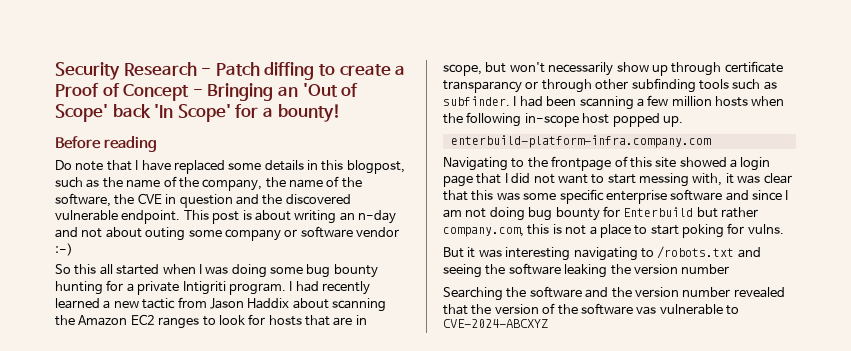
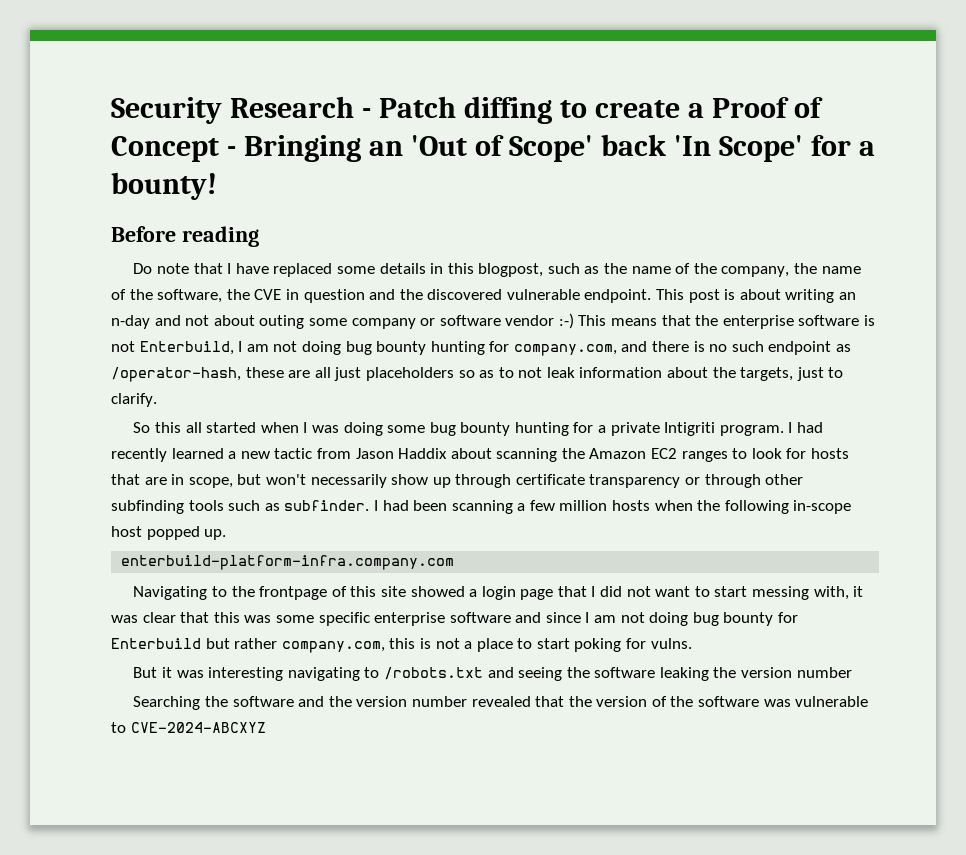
(73, 249) none -> [578,315,876,329] [111,341,852,356] [111,367,844,382] [111,393,157,407] This means that the enterprise software is not Enterbuild, I am not doing bug bounty hunting for company.com, and there is no such endpoint as /operator-hash, these are all just placeholders so as to not leak information about the targets, just to clarify.
[443,80,522,93] transparancy -> [589,474,681,488] transparency
[636,306,657,315] vas -> [763,699,791,707] was

